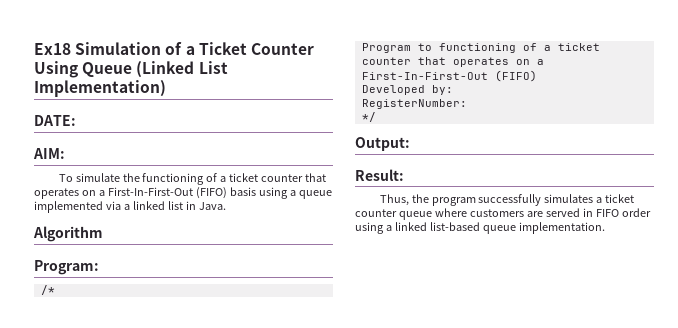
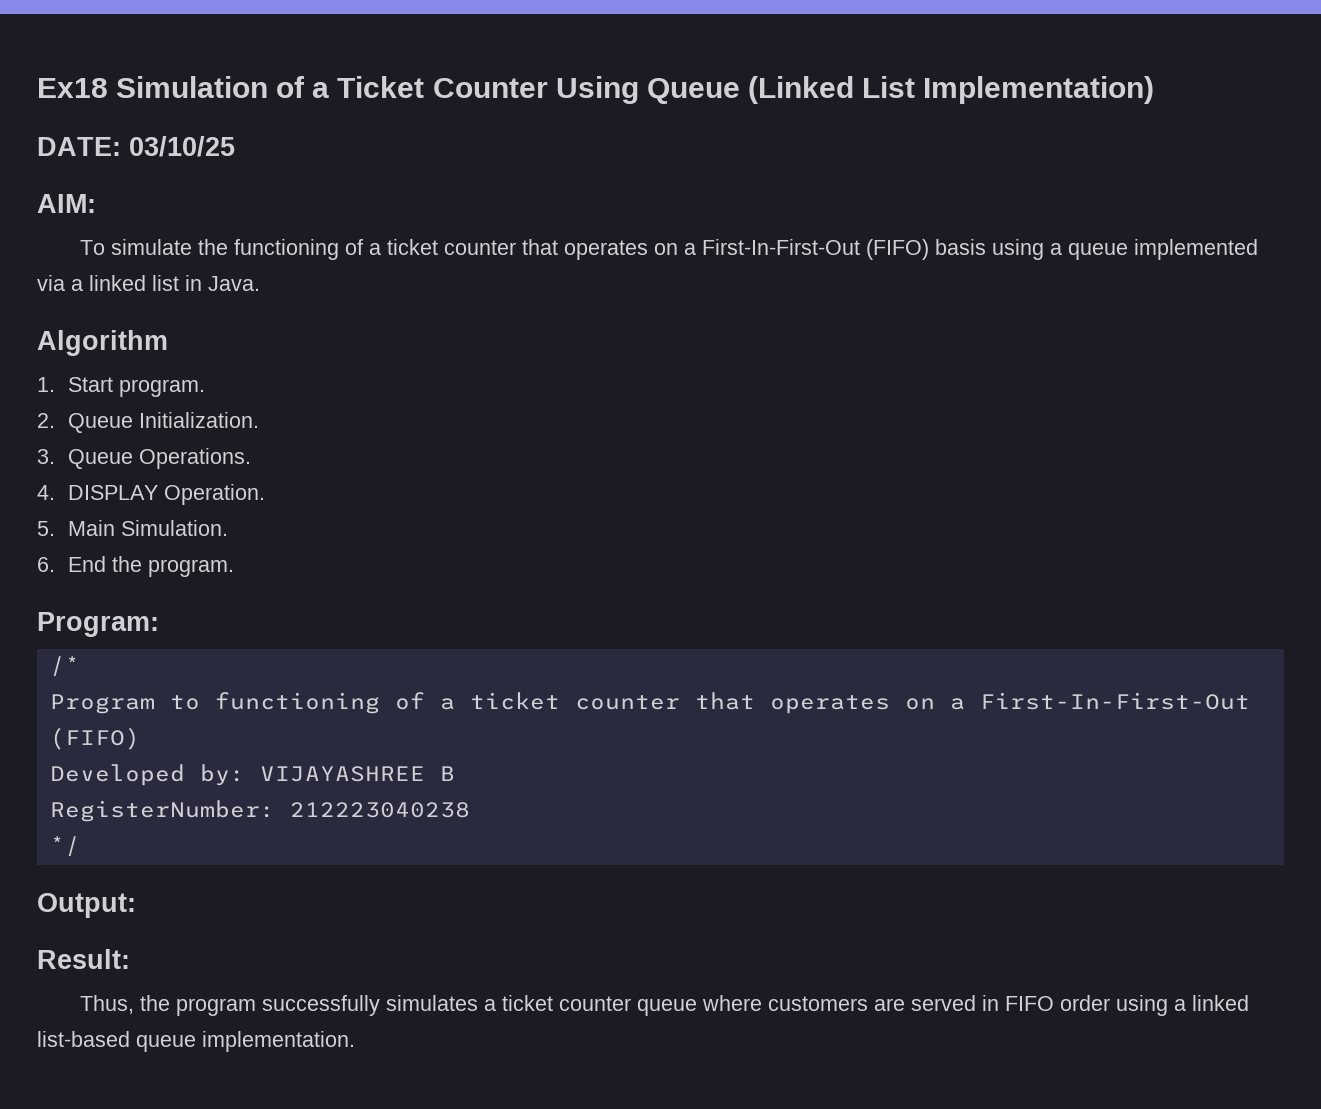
(76, 120) none -> [129,136,235,157] 03/10/25
(103, 234) none -> [37,377,206,397] [37,412,260,433] [37,448,252,469] [37,484,266,505] [37,520,229,536] [37,556,235,577] // 1. Start program. // 2. Queue Initialization. // 3. Queue Operations. // 4. DISPLAY Operation. // 5. Main Simulation. // 6. End the program.
(453, 90) none -> [259,766,455,782] VIJAYASHREE B
(467, 104) none -> [289,802,470,818] 212223040238

